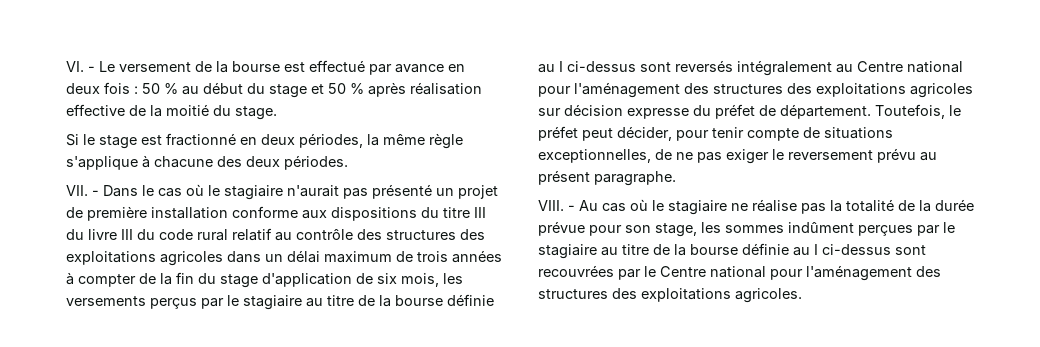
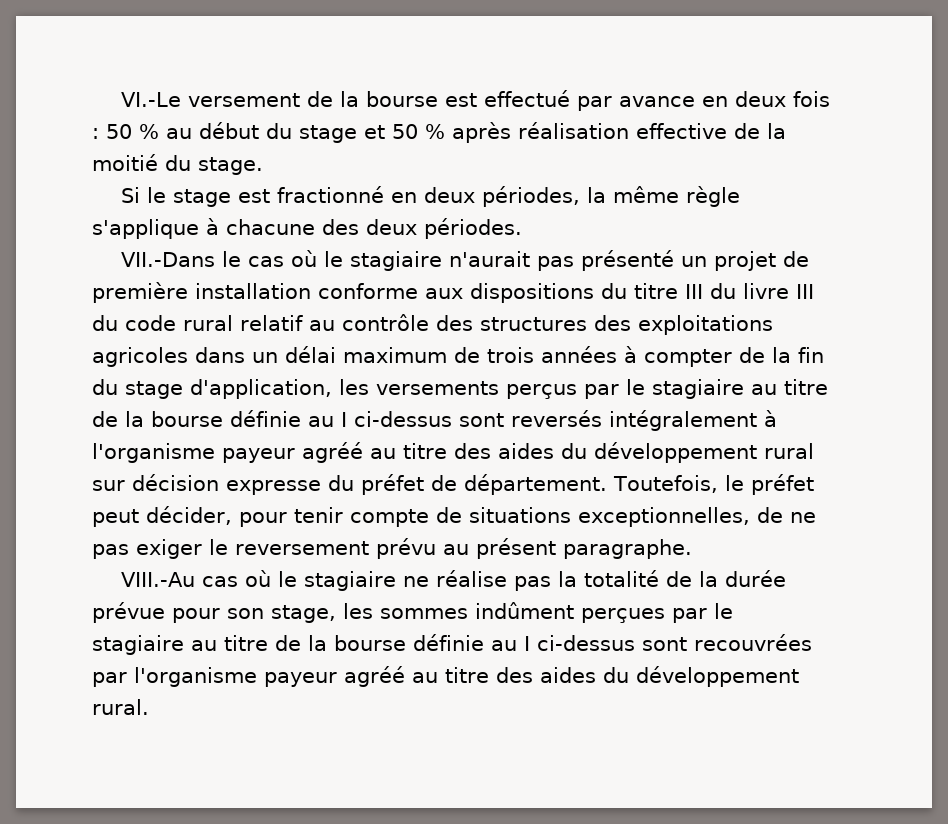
[66,61,115,72] VI. - Le -> [121,92,182,107] VI.-Le
[66,185,138,197] VII. - Dans -> [121,252,216,267] VII.-Dans
[262,273,439,287] d'application de six mois, -> [190,379,332,399] d'application,
[836,61,963,73] [538,82,973,98] au Centre national pour l'aménagement des structures des exploitations agricoles -> [764,410,777,427] [92,442,814,463] à l'organisme payeur agréé au titre des aides du développement rural
[538,200,598,211] VIII. - Au -> [121,572,196,587] VIII.-Au
[644,265,941,281] [538,288,802,303] le Centre national pour l'aménagement des structures des exploitations agricoles. -> [134,666,799,687] [92,699,149,715] l'organisme payeur agréé au titre des aides du développement rural.

